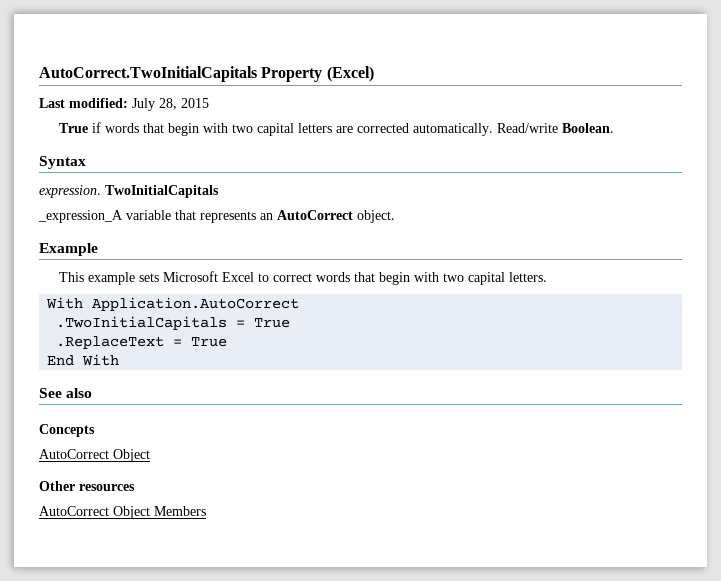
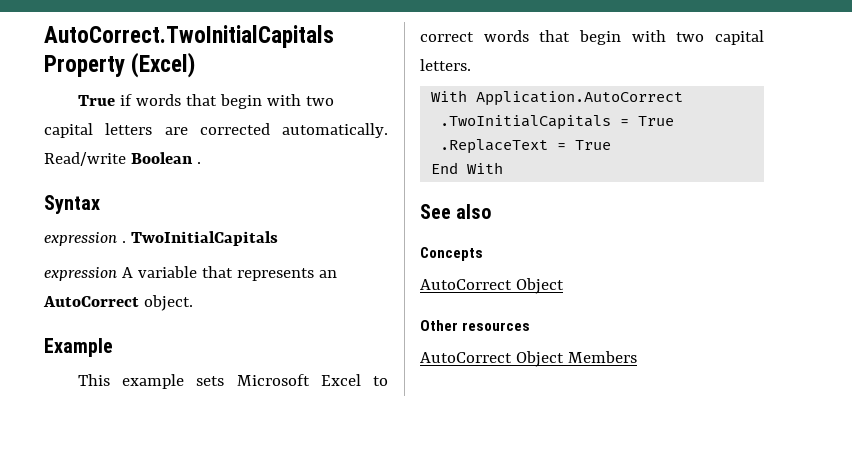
[39,98,209,111] // Last modified: July 28, 2015 -> (196, 65) none
[562,123,615,133] Boolean. -> [130,152,201,164] Boolean .
[39,185,101,198] expression. -> [44,232,126,246] expression .
[38,210,123,223] _expression_A -> [44,267,133,281] expression A

